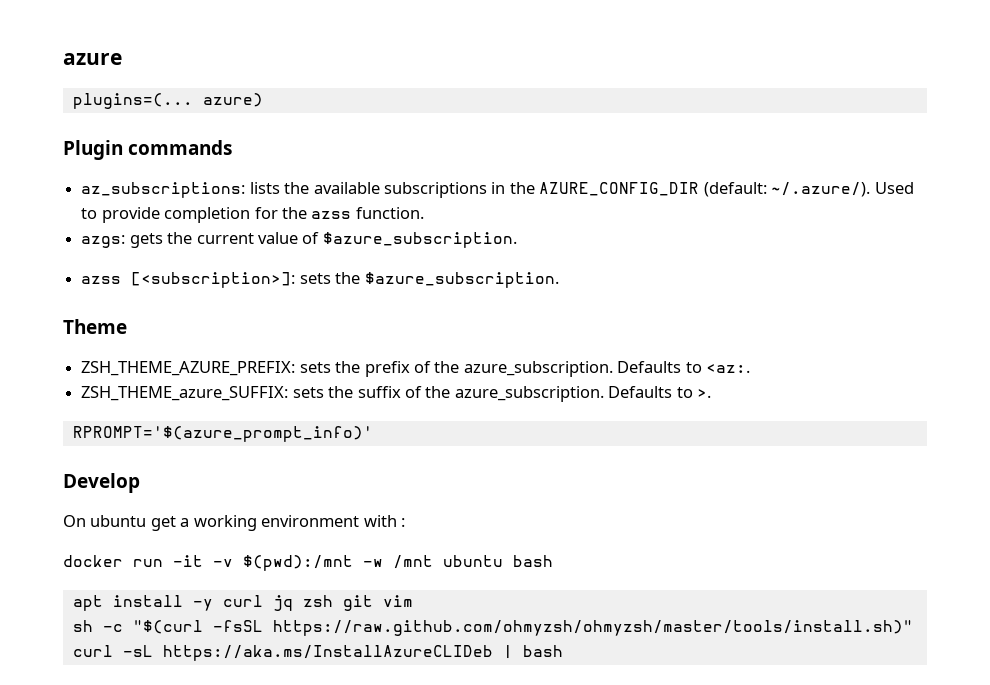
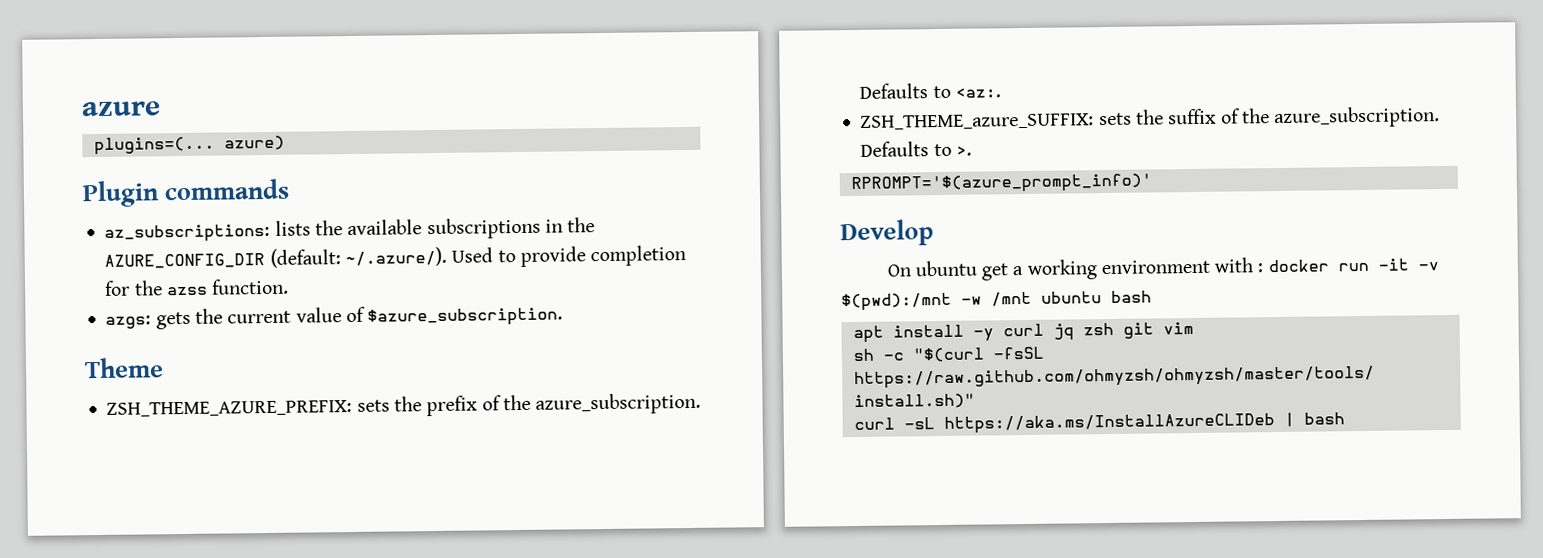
[81,272,559,288] // azss [<subscription>]: sets the $azure_subscription. -> (564, 317) none
(406, 522) // -> (1264, 268) none

